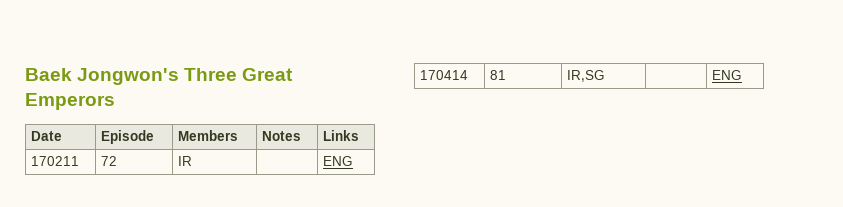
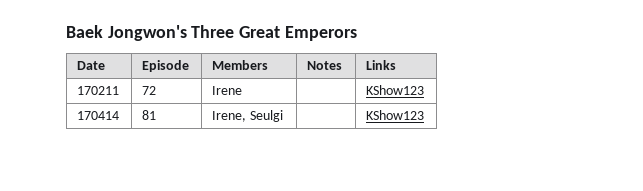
[178,156,193,166] [323,156,354,166] IR | | ENG -> [212,86,243,95] [366,85,425,95] Irene | | KShow123
[567,70,606,82] [712,70,743,80] IR,SG | | ENG -> [212,110,283,122] [366,110,425,120] Irene, Seulgi | | KShow123

